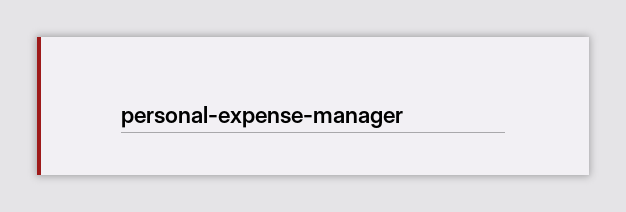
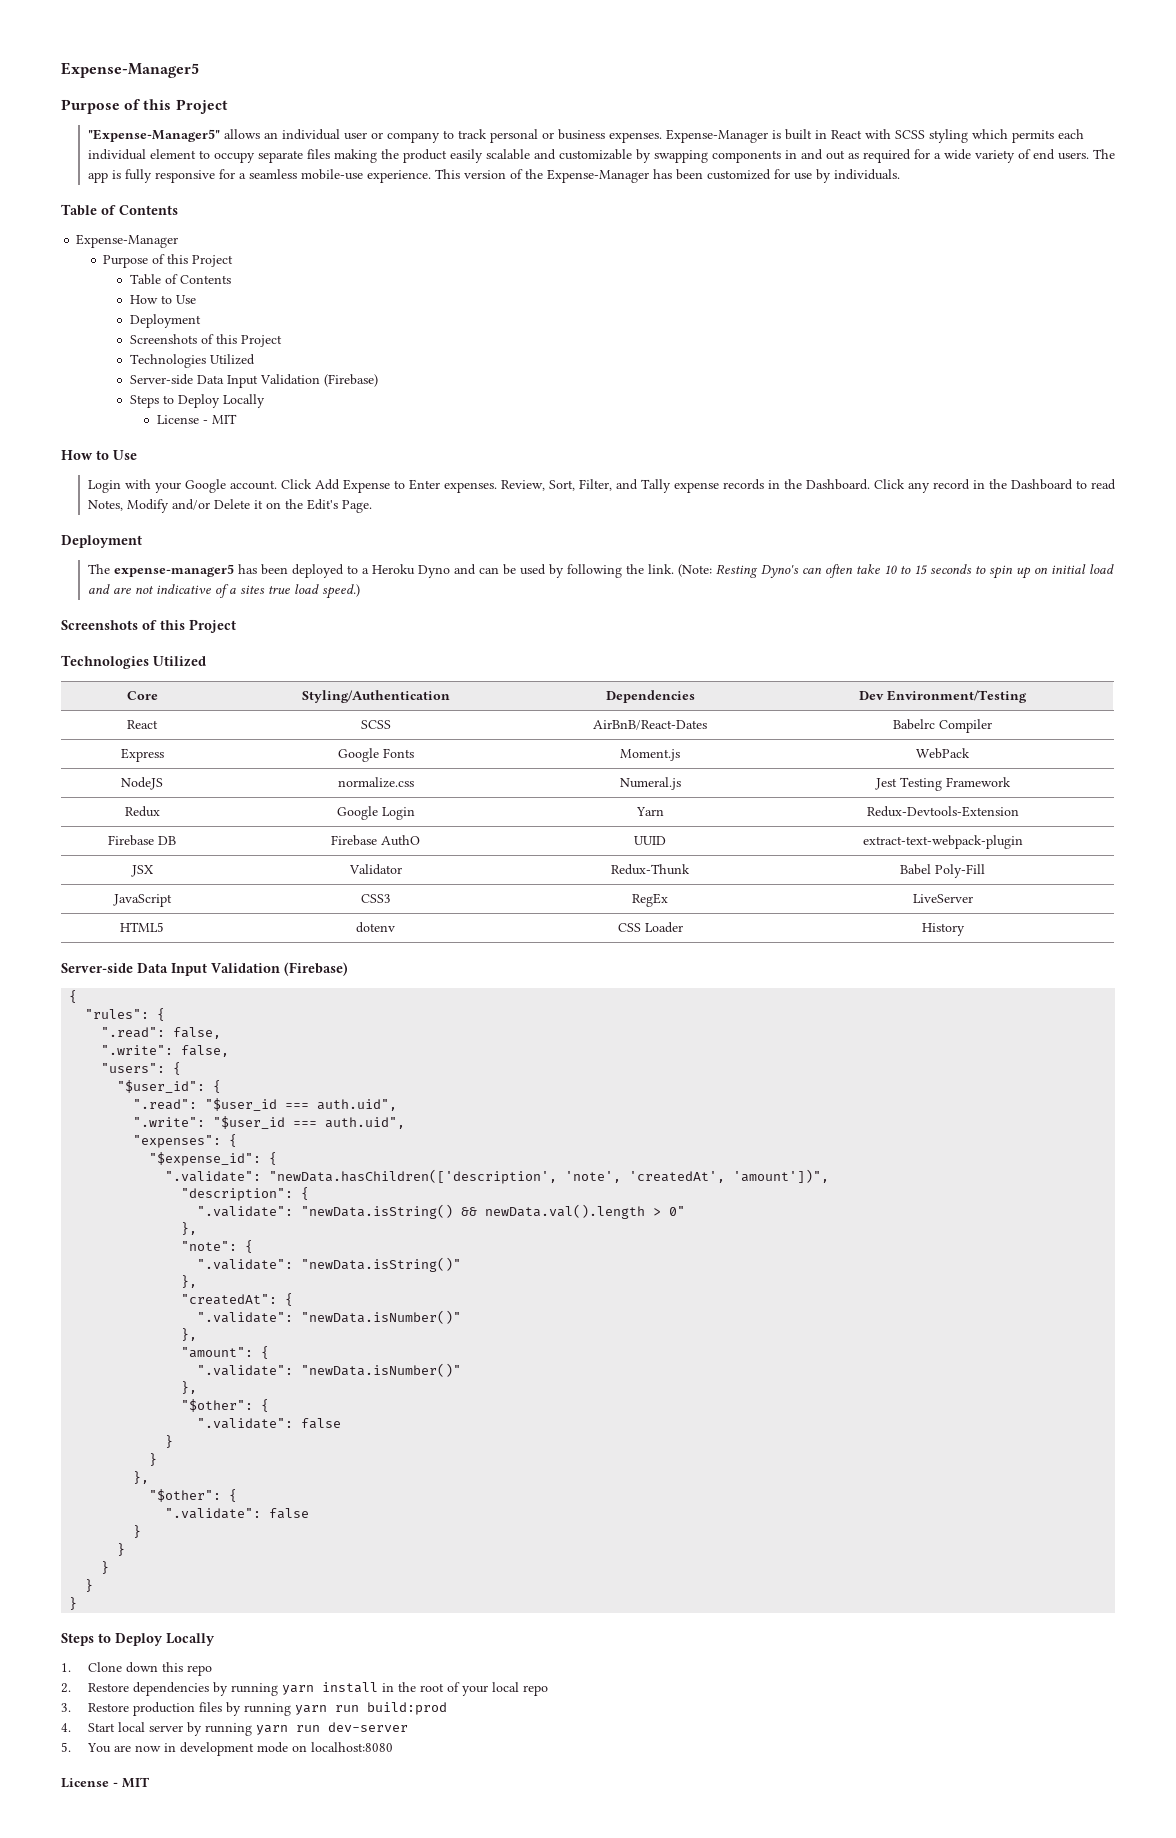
[121,106,403,128] personal-expense-manager -> [61,62,199,78] [61,99,228,114] [87,129,1084,143] [87,149,1115,163] [87,169,900,183] [61,204,178,216] [76,234,179,248] [103,254,234,268] [130,274,232,285] [130,295,197,304] [130,314,202,328] [130,334,283,347] [130,354,256,368] [130,374,379,388] [130,394,266,408] [156,414,237,424] [61,450,137,460] [87,479,1116,493] [87,499,372,513] [61,535,142,548] [87,564,1114,579] [87,584,360,599] [61,619,236,633] [61,655,206,669] [126,691,158,700] [301,690,450,703] [605,690,695,703] [859,690,1027,703] [127,720,158,729] [360,720,391,729] [593,720,707,730] [893,719,992,733] [120,748,164,762] [337,748,414,762] [620,749,680,761] [916,748,970,759] [121,777,163,790] [337,777,414,788] [619,777,681,790] [874,777,1011,791] [124,806,160,817] [336,806,415,820] [635,807,664,816] [866,806,1019,817] [108,835,176,846] [331,835,421,846] [634,836,666,845] [862,835,1023,849] [130,865,154,877] [348,864,402,875] [611,864,690,875] [900,864,985,878] [112,894,172,907] [360,894,391,903] [632,893,668,907] [912,894,973,903] [120,922,164,932] [356,922,396,933] [617,922,683,933] [921,923,965,936] [61,962,348,976] [69,990,78,1003] [85,1008,166,1021] [101,1027,222,1039] [101,1045,230,1057] [101,1062,182,1075] [117,1080,222,1093] [133,1098,398,1111] [133,1116,406,1129] [133,1134,238,1148] [149,1152,278,1166] [165,1169,830,1184] [181,1187,310,1201] [197,1204,686,1219] [181,1222,198,1235] [181,1240,254,1253] [197,1257,462,1272] [181,1275,198,1288] [181,1293,294,1306] [197,1310,462,1324] [181,1328,198,1341] [181,1346,270,1359] [197,1363,462,1377] [181,1381,198,1394] [181,1399,270,1412] [197,1418,342,1429] [165,1435,174,1448] [149,1453,158,1466] [133,1471,150,1484] [149,1489,238,1502] [165,1508,310,1519] [133,1525,142,1538] [117,1543,126,1556] [101,1561,110,1574] [85,1579,94,1592] [69,1597,78,1610] [61,1633,215,1646] [61,1662,212,1676] [61,1682,548,1696] [61,1702,447,1716] [61,1722,408,1736] [61,1742,393,1756] [61,1777,150,1788] Expense-Manager5 // Purpose of this Project // "Expense-Manager5" allows an individual user or company to track personal or business expenses. Expense-Manager is built in React with SCSS styling which permits each individual element to occupy separate files making the product easily scalable and customizable by swapping components in and out as required for a wide variety of end users. The app is fully responsive for a seamless mobile-use experience. This version of the Expense-Manager has been customized for use by individuals. // Table of Contents // Expense-Manager // Purpose of this Project // Table of Contents // How to Use // Deployment // Screenshots of this Project // Technologies Utilized // Server-side Data Input Validation (Firebase) // Steps to Deploy Locally // License - MIT // How to Use // Login with your Google account. Click Add Expense to Enter expenses. Review, Sort, Filter, and Tally expense records in the Dashboard. Click any record in the Dashboard to read Notes, Modify and/or Delete it on the Edit's Page. // Deployment // The expense-manager5 has been deployed to a Heroku Dyno and can be used by following the link. (Note: Resting Dyno's can often take 10 to 15 seconds to spin up on initial load and are not indicative of a sites true load speed.) // Screenshots of this Project // Technologies Utilized // Core | Styling/Authentication | Dependencies | Dev Environment/Testing // React | SCSS | AirBnB/React-Dates | Babelrc Compiler // Express | Google Fonts | Moment.js | WebPack // NodeJS | normalize.css | Numeral.js | Jest Testing Framework // Redux | Google Login | Yarn | Redux-Devtools-Extension // Firebase DB | Firebase AuthO | UUID | extract-text-webpack-plugin // JSX | Validator | Redux-Thunk | Babel Poly-Fill // JavaScript | CSS3 | RegEx | LiveServer // HTML5 | dotenv | CSS Loader | History // Server-side Data Input Validation (Firebase) // { // "rules": { // ".read": false, // ".write": false, // "users": { // "$user_id": { // ".read": "$user_id === auth.uid", // ".write": "$user_id === auth.uid", // "expenses": { // "$expense_id": { // ".validate": "newData.hasChildren(['description', 'note', 'createdAt', 'amount'])", // "description": { // ".validate": "newData.isString() && newData.val().length > 0" // }, // "note": { // ".validate": "newData.isString()" // }, // "createdAt": { // ".validate": "newData.isNumber()" // }, // "amount": { // ".validate": "newData.isNumber()" // }, // "$other": { // ".validate": false // } // } // }, // "$other": { // ".validate": false // } // } // } // } // } // Steps to Deploy Locally // 1. Clone down this repo // 2. Restore dependencies by running yarn install in the root of your local repo // 3. Restore production files by running yarn run build:prod // 4. Start local server by running yarn run dev-server // 5. You are now in development mode on localhost:8080 // License - MIT

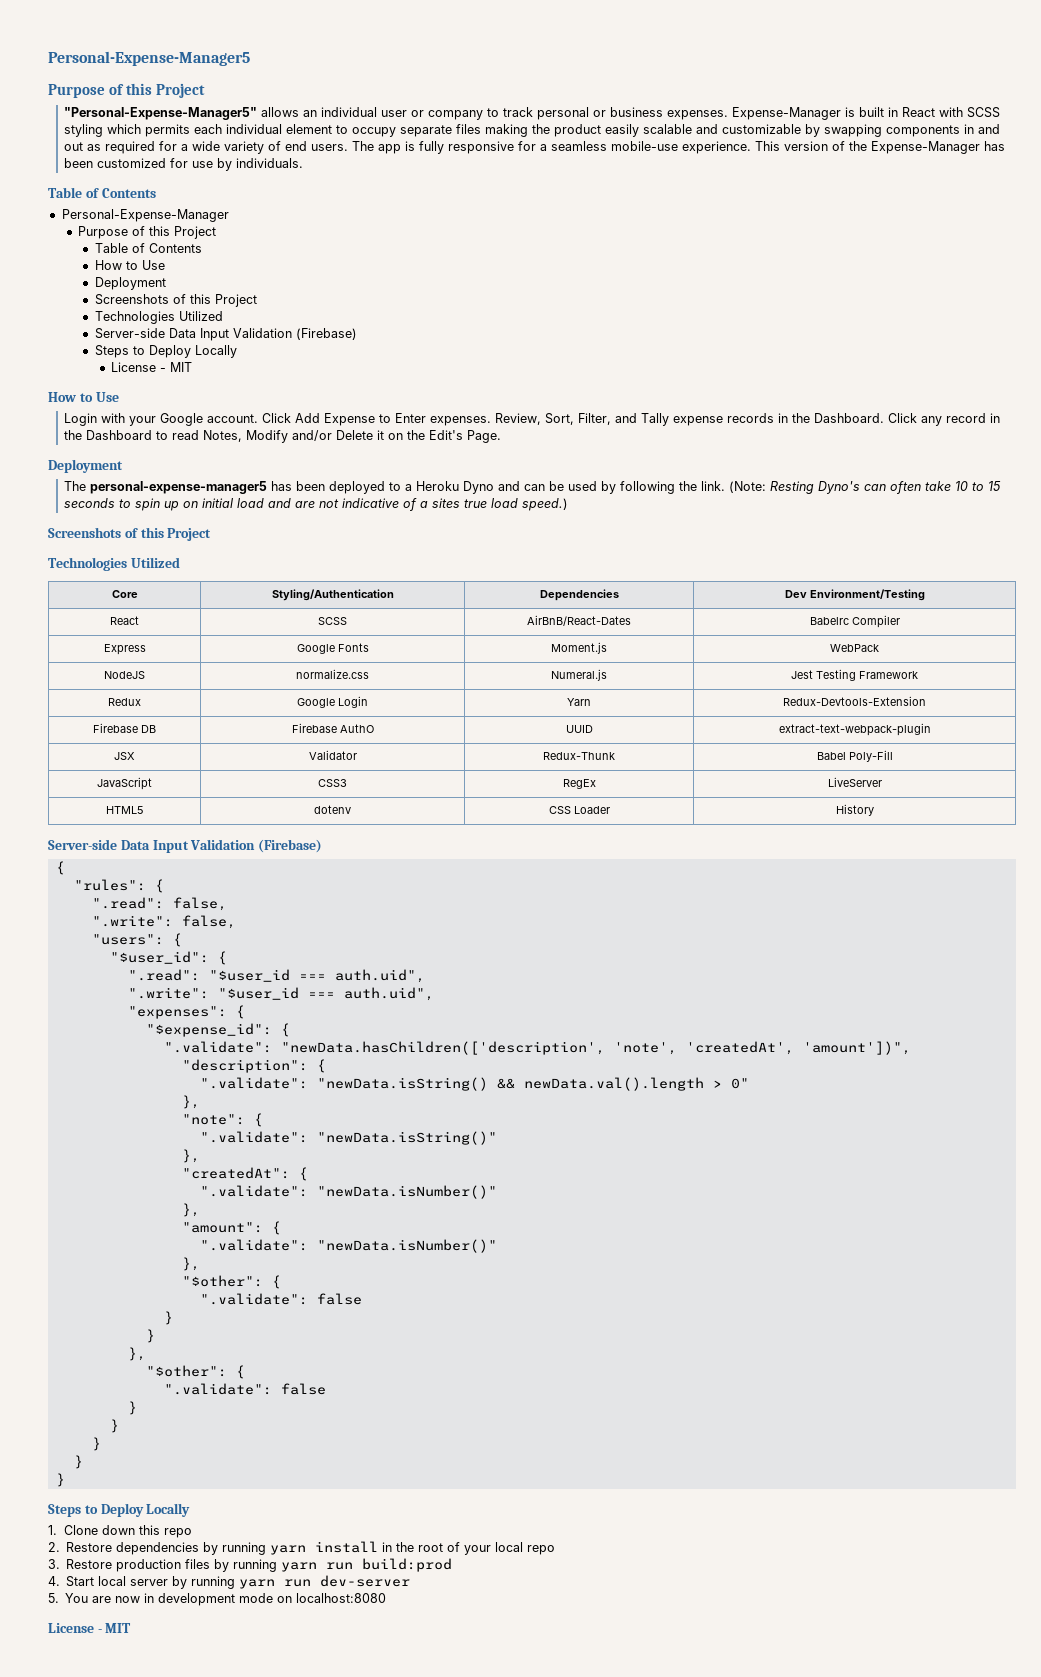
[61,62,199,78] [61,99,228,114] [87,129,220,142] Expense-Manager5 // Purpose of this Project // "Expense-Manager5" -> [48,51,250,66] [48,83,206,98] [64,107,258,120] Personal-Expense-Manager5 // Purpose of this Project // "Personal-Expense-Manager5"
[76,234,179,248] Expense-Manager -> [61,209,229,222] Personal-Expense-Manager
[113,564,234,577] expense-manager5 -> [90,481,268,494] personal-expense-manager5

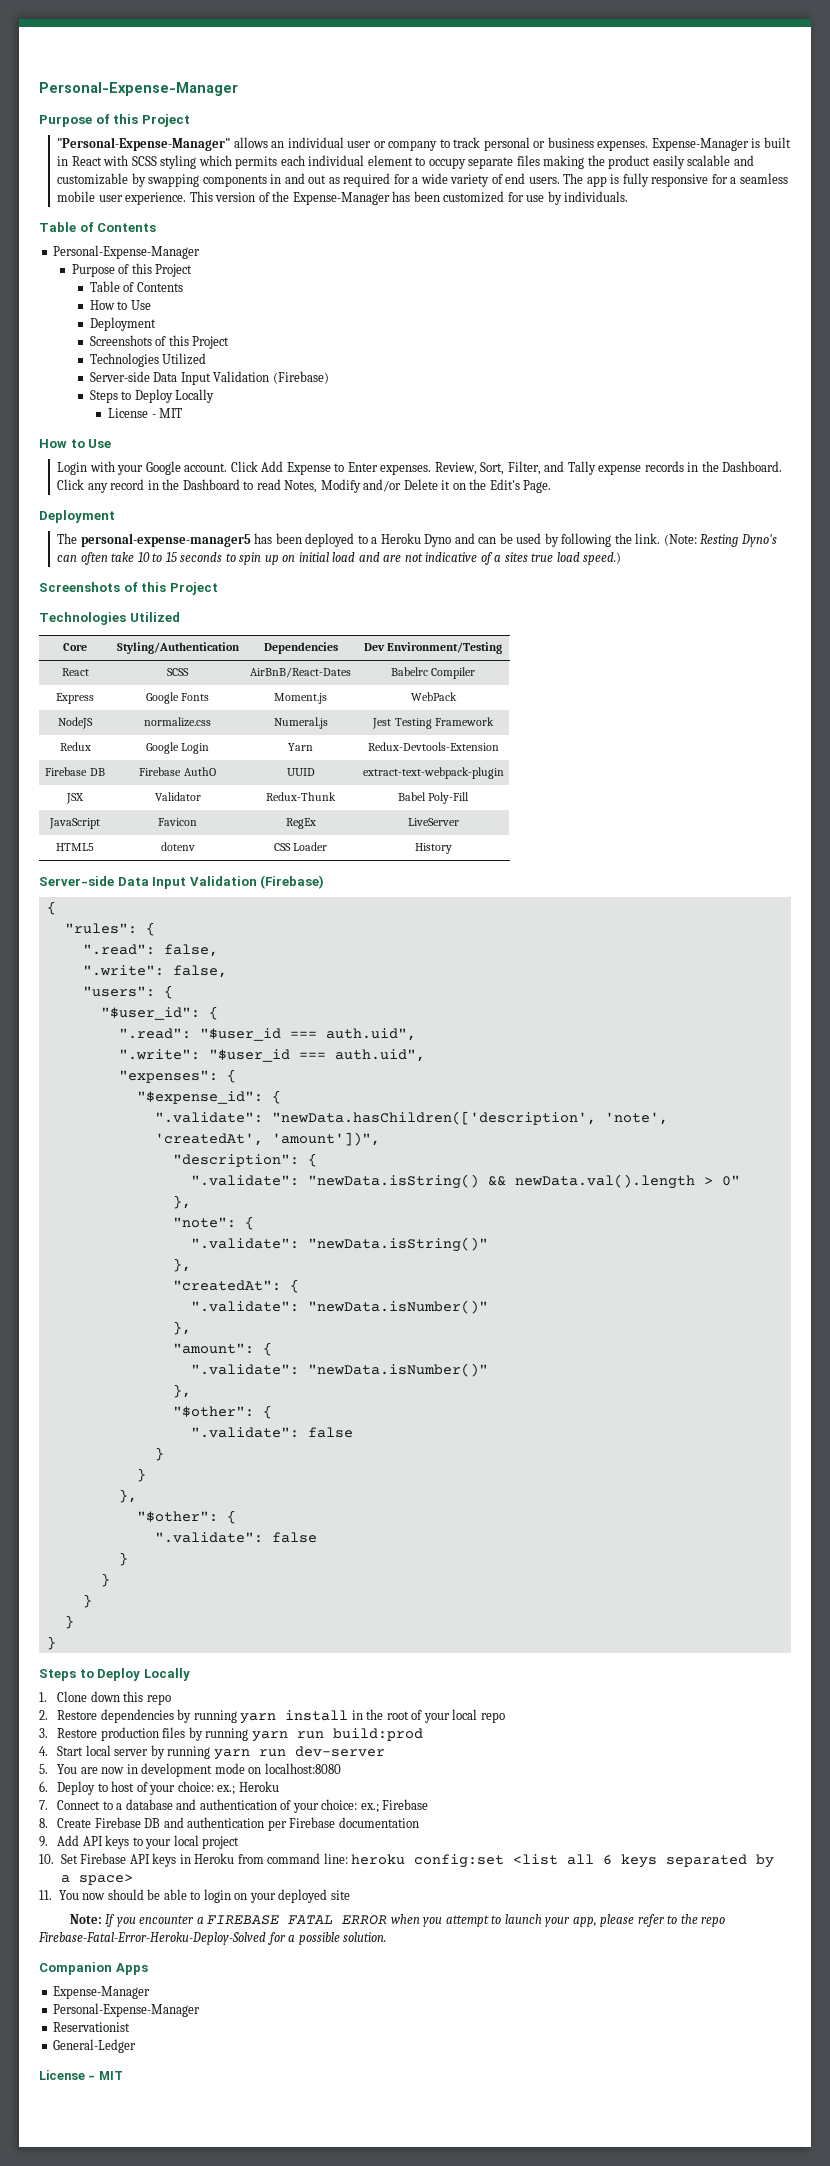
[48,51,250,66] [48,83,206,98] [64,107,258,120] Personal-Expense-Manager5 // Purpose of this Project // "Personal-Expense-Manager5" -> [39,82,238,96] [39,114,190,127] [57,137,231,151] Personal-Expense-Manager // Purpose of this Project // "Personal-Expense-Manager"
[611,141,679,151] mobile-use -> [57,191,123,202] mobile user
[318,779,347,787] CSS3 -> [158,818,197,826] Favicon
(387, 1598) none -> [39,1781,279,1795] [39,1799,429,1813] [39,1817,419,1831] [39,1835,240,1849] [39,1853,775,1868] [60,1874,133,1885] [39,1889,350,1903] [69,1914,726,1927] [38,1932,387,1945] [39,1962,148,1975] [53,1986,151,1999] [53,2003,201,2017] [53,2022,131,2032] [53,2039,137,2053] // 6. Deploy to host of your choice: ex.; Heroku // 7. Connect to a database and authentication of your choice: ex.; Firebase // 8. Create Firebase DB and authentication per Firebase documentation // 9. Add API keys to your local project // 10. Set Firebase API keys in Heroku from command line: heroku config:set <list all 6 keys separated by a space> // 11. You now should be able to login on your deployed site // Note: If you encounter a FIREBASE FATAL ERROR when you attempt to launch your app, please refer to the repo Firebase-Fatal-Error-Heroku-Deploy-Solved for a possible solution. // Companion Apps // Expense-Manager // Personal-Expense-Manager // Reservationist // General-Ledger

